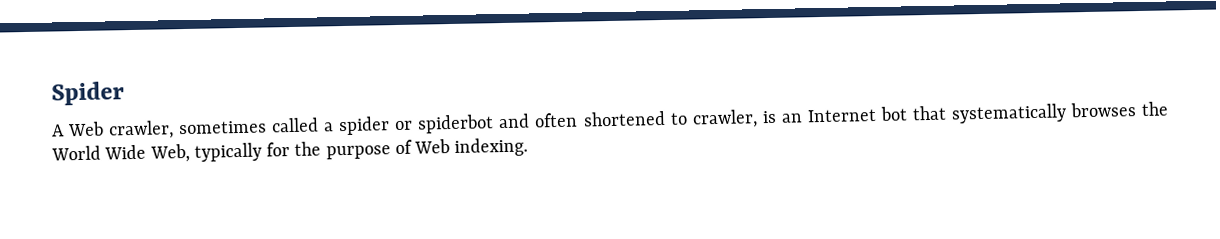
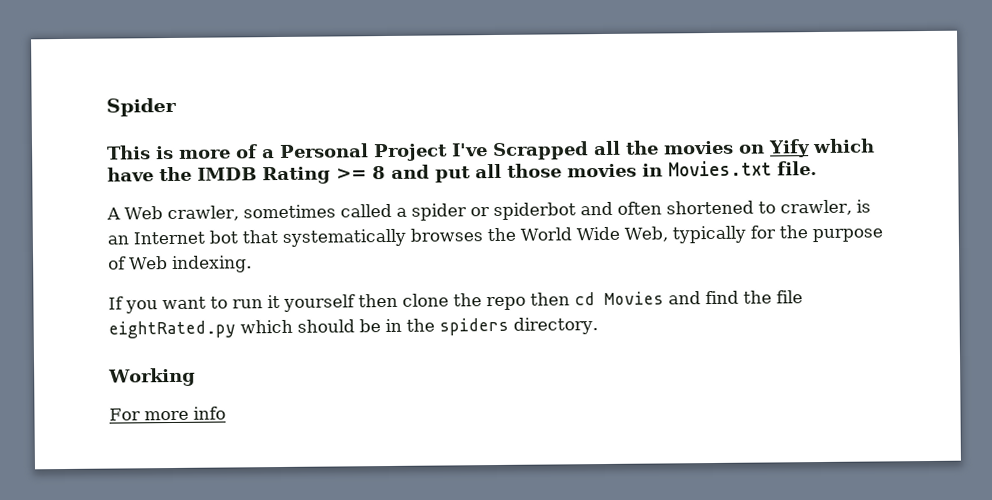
(125, 93) none -> [107,138,875,162] [107,160,817,185] // This is more of a Personal Project I've Scrapped all the movies on Yify which have the IMDB Rating >= 8 and put all those movies in Movies.txt file.
(529, 147) none -> [108,290,803,314] [108,317,598,339] [108,367,196,387] [109,406,226,421] // If you want to run it yourself then clone the repo then cd Movies and find the file eightRated.py which should be in the spiders directory. // Working // For more info

